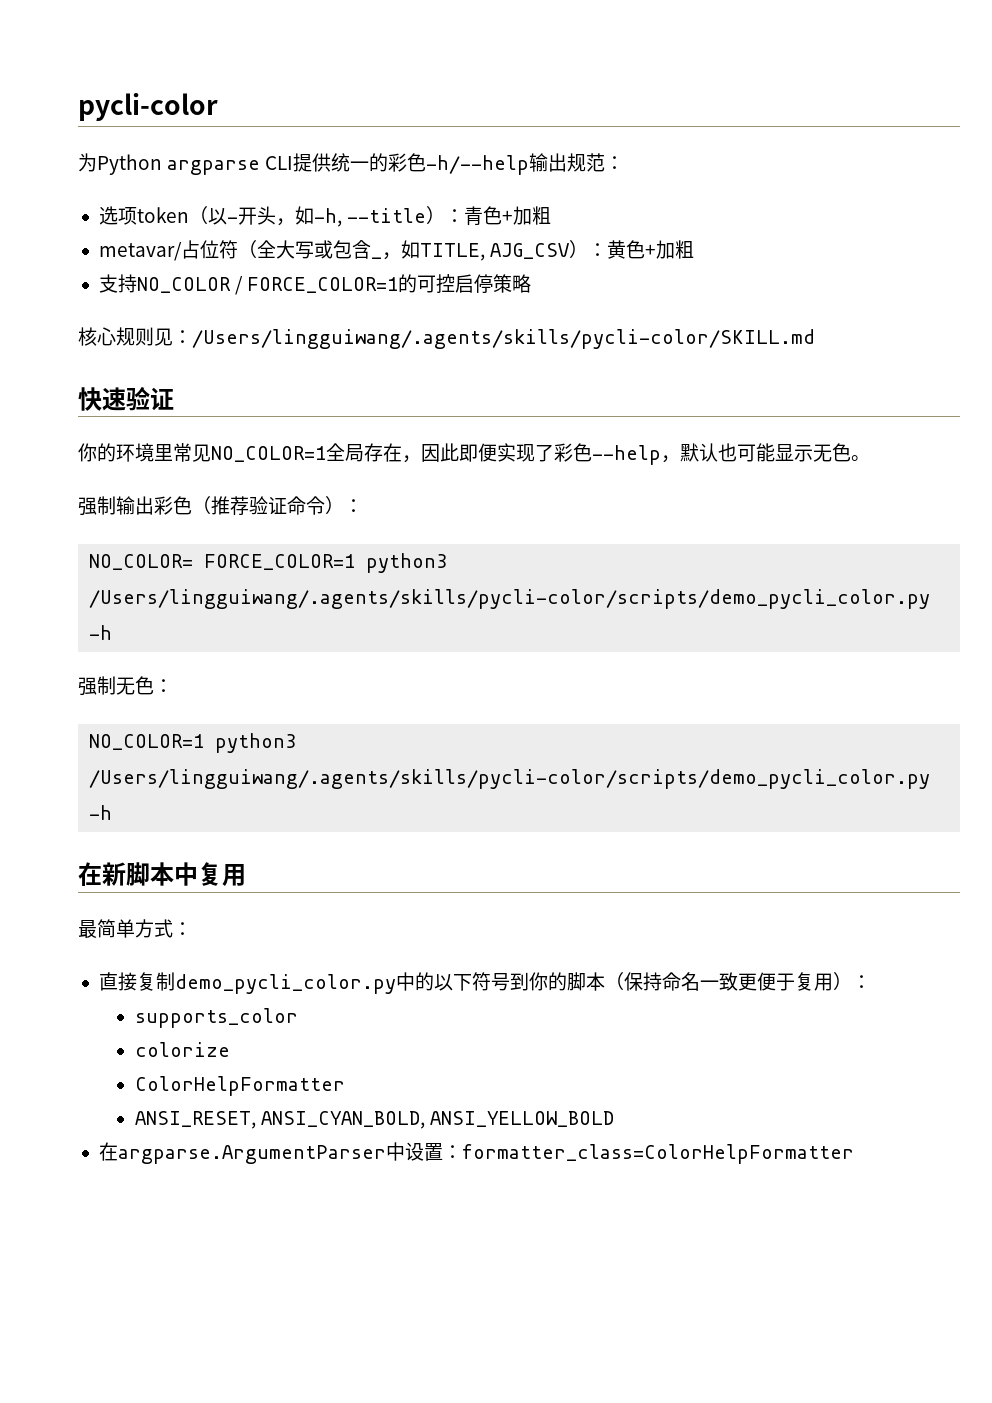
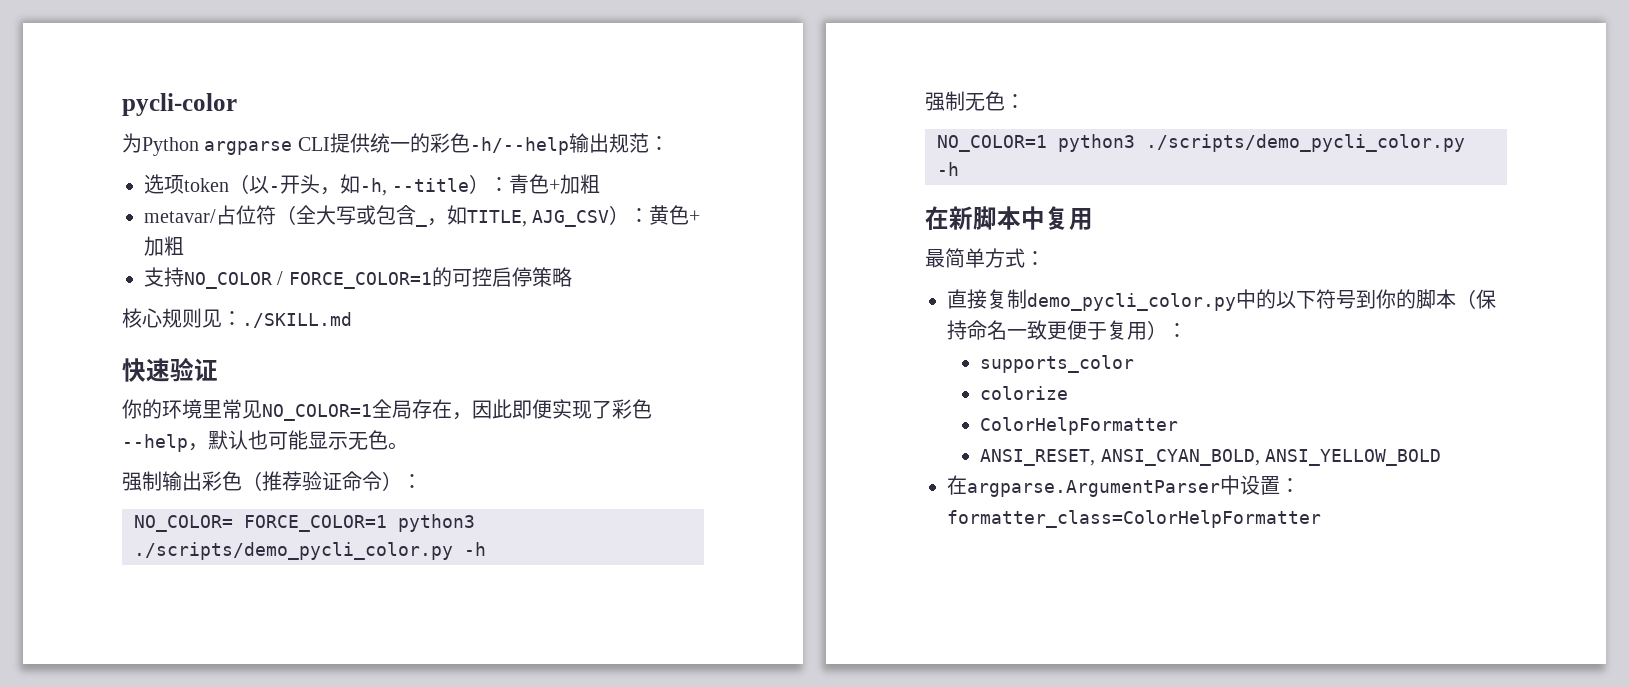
[192,329,815,349] /Users/lingguiwang/.agents/skills/pycli-color/SKILL.md -> [242,312,352,328] ./SKILL.md
[89,589,931,609] /Users/lingguiwang/.agents/skills/pycli-color/scripts/demo_pycli_color.py -> [134,542,453,560] ./scripts/demo_pycli_color.py
[89,769,931,789] /Users/lingguiwang/.agents/skills/pycli-color/scripts/demo_pycli_color.py -> [1146,134,1465,152] ./scripts/demo_pycli_color.py

